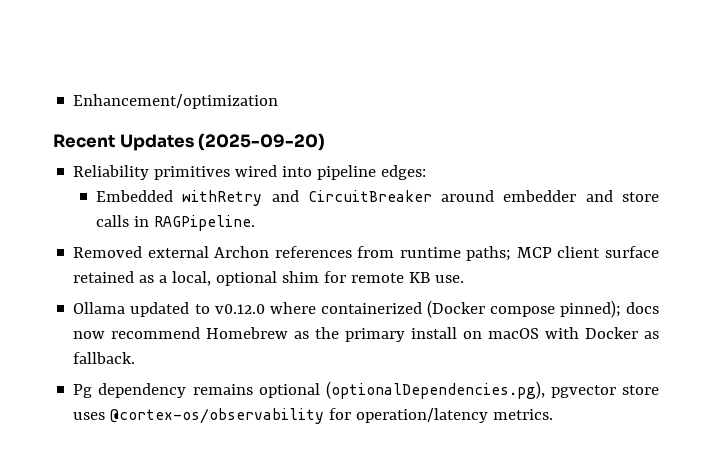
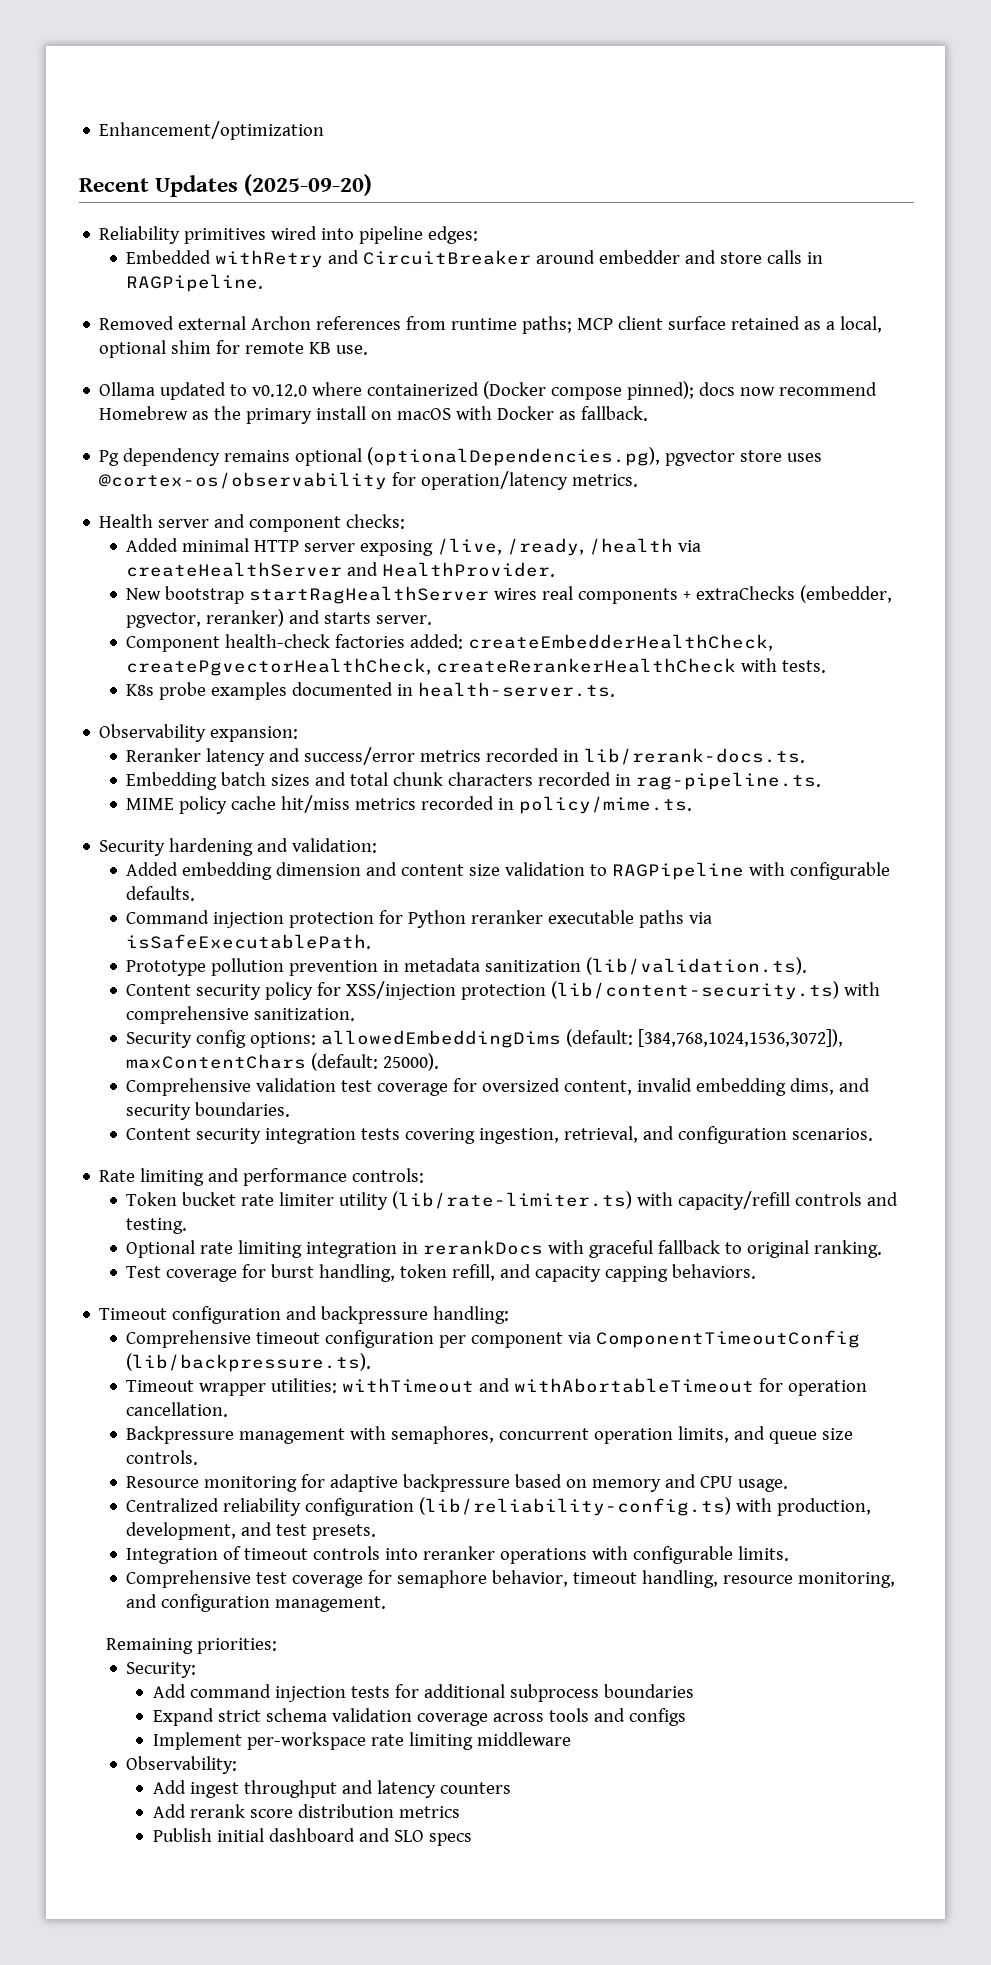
(554, 414) none -> [99,514,406,532] [126,538,702,556] [126,562,556,577] [126,585,893,604] [126,609,433,628] [126,634,774,652] [126,658,827,676] [126,682,616,700] [99,724,299,742] [126,747,806,766] [126,772,822,790] [126,795,693,814] [99,838,378,856] [126,862,891,880] [126,886,196,901] [126,910,713,928] [126,934,372,949] [126,957,808,976] [126,981,881,1000] [126,1006,356,1024] [126,1029,844,1048] [126,1053,440,1071] [126,1078,871,1096] [126,1102,291,1120] [126,1126,874,1144] [99,1168,425,1186] [126,1191,899,1210] [126,1218,188,1234] [126,1240,883,1258] [126,1264,757,1282] [99,1306,510,1324] [126,1330,861,1348] [126,1353,372,1372] [126,1378,868,1396] [126,1402,229,1417] [126,1426,854,1444] [126,1450,199,1465] [126,1474,789,1492] [126,1497,872,1516] [126,1522,377,1540] [126,1546,790,1564] [126,1570,896,1588] [126,1594,387,1612] [105,1638,277,1654] [126,1662,197,1678] [153,1684,694,1702] [153,1708,686,1726] [153,1732,571,1750] [126,1756,238,1774] [153,1780,511,1798] [153,1804,460,1818] [153,1828,472,1846] // Health server and component checks: // Added minimal HTTP server exposing /live, /ready, /health via createHealthServer and HealthProvider. // New bootstrap startRagHealthServer wires real components + extraChecks (embedder, pgvector, reranker) and starts server. // Component health-check factories added: createEmbedderHealthCheck, createPgvectorHealthCheck, createRerankerHealthCheck with tests. // K8s probe examples documented in health-server.ts. // Observability expansion: // Reranker latency and success/error metrics recorded in lib/rerank-docs.ts. // Embedding batch sizes and total chunk characters recorded in rag-pipeline.ts. // MIME policy cache hit/miss metrics recorded in policy/mime.ts. // Security hardening and validation: // Added embedding dimension and content size validation to RAGPipeline with configurable defaults. // Command injection protection for Python reranker executable paths via isSafeExecutablePath. // Prototype pollution prevention in metadata sanitization (lib/validation.ts). // Content security policy for XSS/injection protection (lib/content-security.ts) with comprehensive sanitization. // Security config options: allowedEmbeddingDims (default: [384,768,1024,1536,3072]), maxContentChars (default: 25000). // Comprehensive validation test coverage for oversized content, invalid embedding dims, and security boundaries. // Content security integration tests covering ingestion, retrieval, and configuration scenarios. // Rate limiting and performance controls: // Token bucket rate limiter utility (lib/rate-limiter.ts) with capacity/refill controls and testing. // Optional rate limiting integration in rerankDocs with graceful fallback to original ranking. // Test coverage for burst handling, token refill, and capacity capping behaviors. // Timeout configuration and backpressure handling: // Comprehensive timeout configuration per component via ComponentTimeoutConfig (lib/backpressure.ts). // Timeout wrapper utilities: withTimeout and withAbortableTimeout for operation cancellation. // Backpressure management with semaphores, concurrent operation limits, and queue size controls. // Resource monitoring for adaptive backpressure based on memory and CPU usage. // Centralized reliability configuration (lib/reliability-config.ts) with production, development, and test presets. // Integration of timeout controls into reranker operations with configurable limits. // Comprehensive test coverage for semaphore behavior, timeout handling, resource monitoring, and configuration management. // Remaining priorities: // Security: // Add command injection tests for additional subprocess boundaries // Expand strict schema validation coverage across tools and configs // Implement per-workspace rate limiting middleware // Observability: // Add ingest throughput and latency counters // Add rerank score distribution metrics // Publish initial dashboard and SLO specs

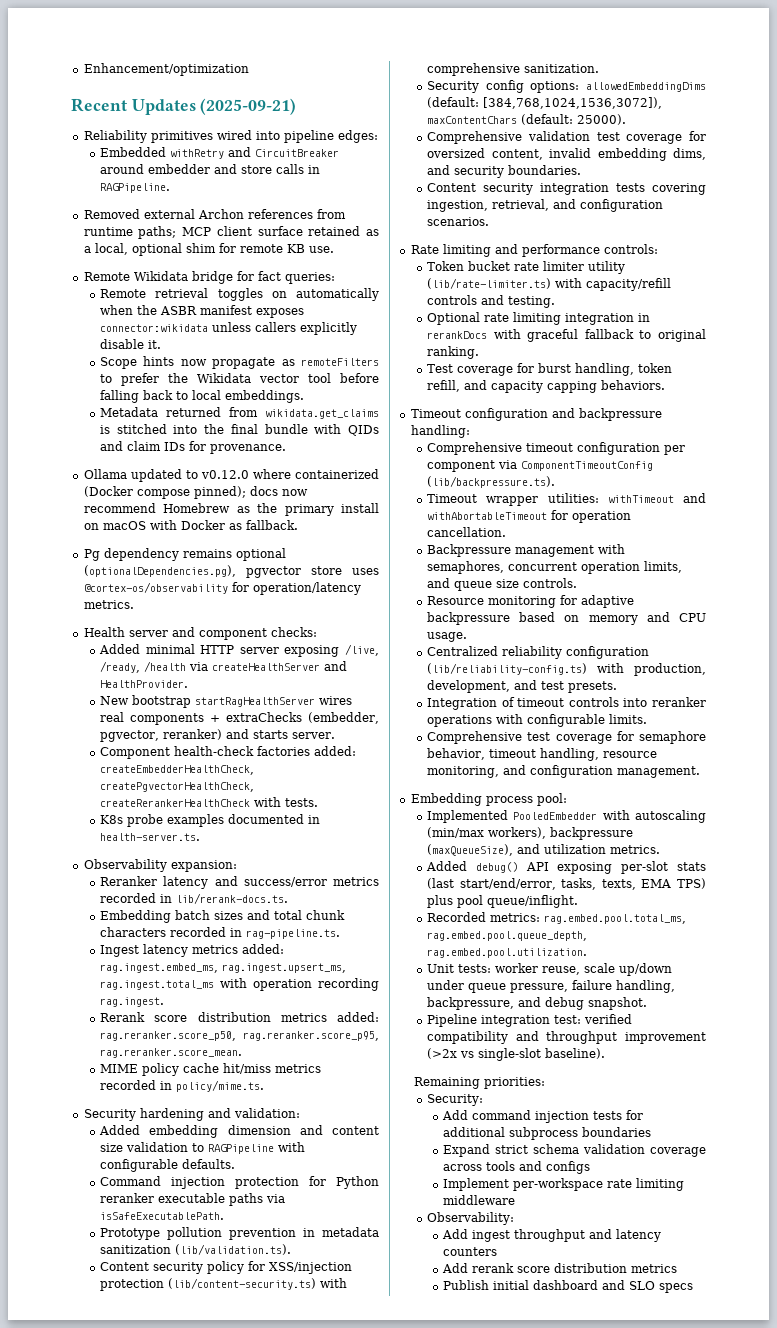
[244,174,373,196] (2025-09-20) -> [200,98,297,115] (2025-09-21)
(369, 350) none -> [83,271,335,284] [100,288,379,301] [100,305,305,318] [100,322,358,335] [100,339,162,349] [100,356,379,369] [100,373,379,386] [100,390,305,403] [100,407,379,419] [100,424,379,436] [100,441,287,454] // Remote Wikidata bridge for fact queries: // Remote retrieval toggles on automatically when the ASBR manifest exposes connector:wikidata unless callers explicitly disable it. // Scope hints now propagate as remoteFilters to prefer the Wikidata vector tool before falling back to local embeddings. // Metadata returned from wikidata.get_claims is stitched into the final bundle with QIDs and claim IDs for provenance.
(822, 781) none -> [100,944,285,957] [100,963,347,973] [100,978,379,991] [100,997,165,1007] [100,1012,379,1022] [100,1031,379,1041] [100,1048,243,1058] // Ingest latency metrics added: rag.ingest.embed_ms, rag.ingest.upsert_ms, rag.ingest.total_ms with operation recording rag.ingest. // Rerank score distribution metrics added: rag.reranker.score_p50, rag.reranker.score_p95, rag.reranker.score_mean.
(387, 1604) none -> [410,793,567,806] [427,810,706,823] [427,827,634,840] [427,844,661,856] [426,861,706,874] [427,878,706,890] [427,895,579,908] [427,912,687,924] [427,931,588,941] [427,948,588,958] [427,963,673,976] [427,980,676,993] [427,997,648,1010] [427,1014,633,1027] [427,1031,706,1044] [427,1048,606,1061] // Embedding process pool: // Implemented PooledEmbedder with autoscaling (min/max workers), backpressure (maxQueueSize), and utilization metrics. // Added debug() API exposing per-slot stats (last start/end/error, tasks, texts, EMA TPS) plus pool queue/inflight. // Recorded metrics: rag.embed.pool.total_ms, rag.embed.pool.queue_depth, rag.embed.pool.utilization. // Unit tests: worker reuse, scale up/down under queue pressure, failure handling, backpressure, and debug snapshot. // Pipeline integration test: verified compatibility and throughput improvement (>2x vs single-slot baseline).

